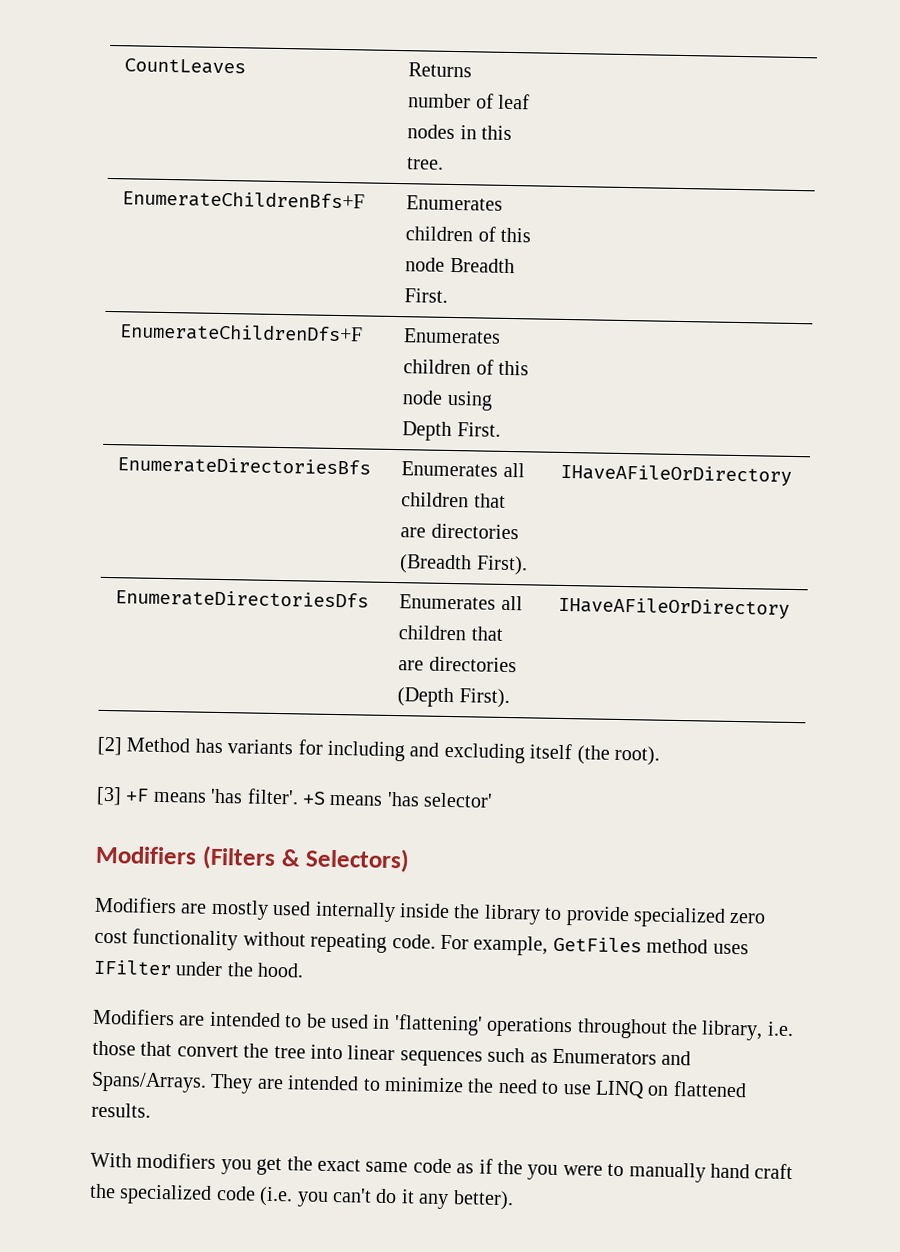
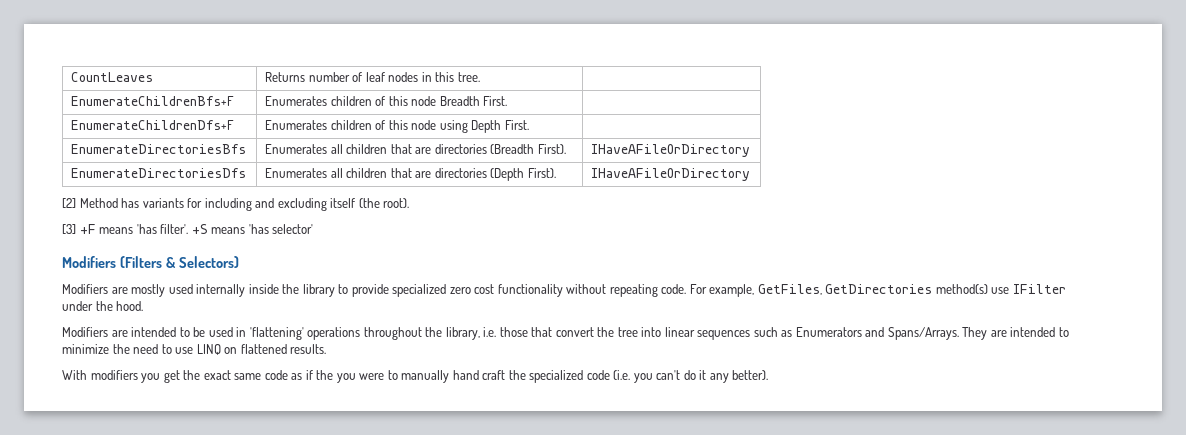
[552,936,749,955] GetFiles method uses -> [757,284,1010,295] GetFiles, GetDirectories method(s) use

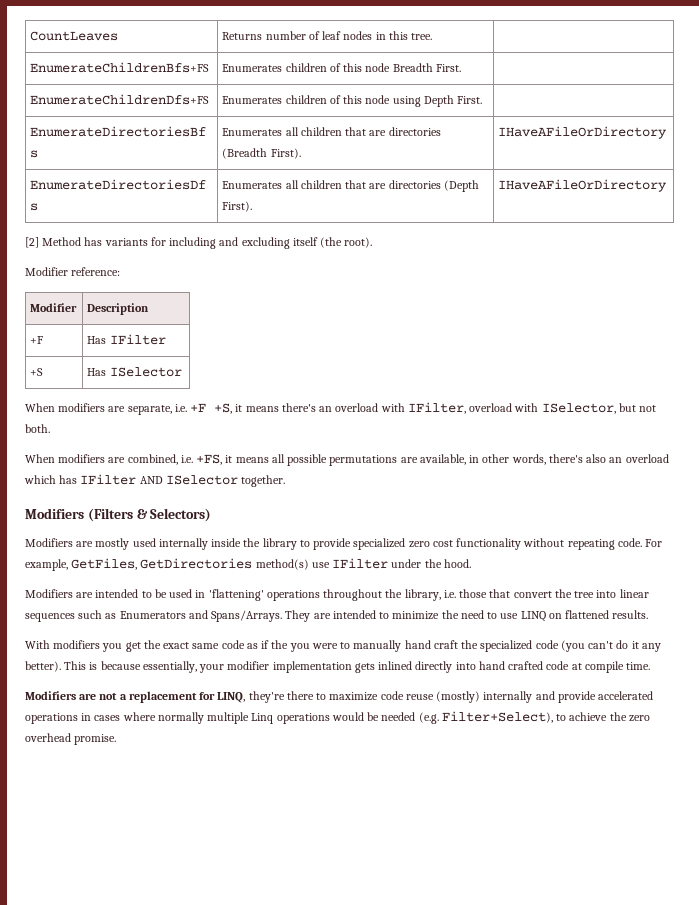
[71,96,235,106] EnumerateChildrenBfs+F -> [30,62,210,73] EnumerateChildrenBfs+FS
[71,120,235,130] EnumerateChildrenDfs+F -> [30,94,210,105] EnumerateChildrenDfs+FS
[62,224,314,234] [3] +F means 'has filter'. +S means 'has selector' -> [25,267,121,276] [30,303,78,312] [87,303,150,315] [30,336,44,344] [87,334,166,345] [30,368,44,376] [87,367,182,377] [25,402,657,415] [25,424,50,433] [25,454,669,466] [24,474,286,487] Modifier reference: // Modifier | Description // +F | Has IFilter // +S | Has ISelector // When modifiers are separate, i.e. +F +S, it means there's an overload with IFilter, overload with ISelector, but not both. // When modifiers are combined, i.e. +FS, it means all possible permutations are available, in other words, there's also an overload which has IFilter AND ISelector together.
[613,370,653,383] (i.e. you -> [560,640,585,652] (you
(769, 375) none -> [64,661,651,673] [25,691,654,703] [25,711,650,724] [25,733,117,745] This is because essentially, your modifier implementation gets inlined directly into hand crafted code at compile time. // Modifiers are not a replacement for LINQ, they're there to maximize code reuse (mostly) internally and provide accelerated operations in cases where normally multiple Linq operations would be needed (e.g. Filter+Select), to achieve the zero overhead promise.

